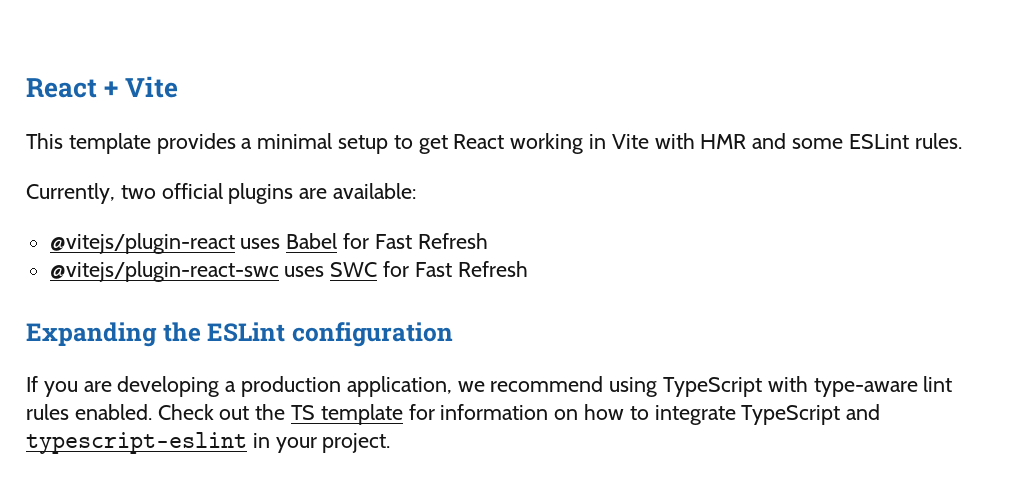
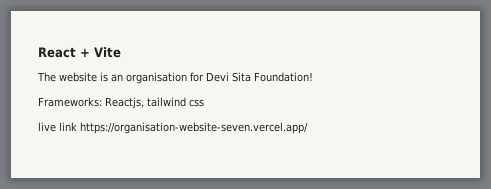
[26,133,962,154] [26,183,417,204] [49,233,488,254] [49,261,528,282] [26,322,453,347] [26,376,953,397] [26,404,881,425] [26,432,391,454] This template provides a minimal setup to get React working in Vite with HMR and some ESLint rules. // Currently, two official plugins are available: // @vitejs/plugin-react uses Babel for Fast Refresh // @vitejs/plugin-react-swc uses SWC for Fast Refresh // Expanding the ESLint configuration // If you are developing a production application, we recommend using TypeScript with type-aware lint rules enabled. Check out the TS template for information on how to integrate TypeScript and typescript-eslint in your project. -> [37,72,313,84] [38,97,204,109] [38,122,308,134] The website is an organisation for Devi Sita Foundation! // Frameworks: Reactjs, tailwind css // live link https://organisation-website-seven.vercel.app/

